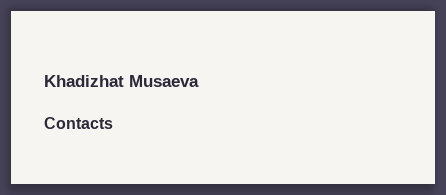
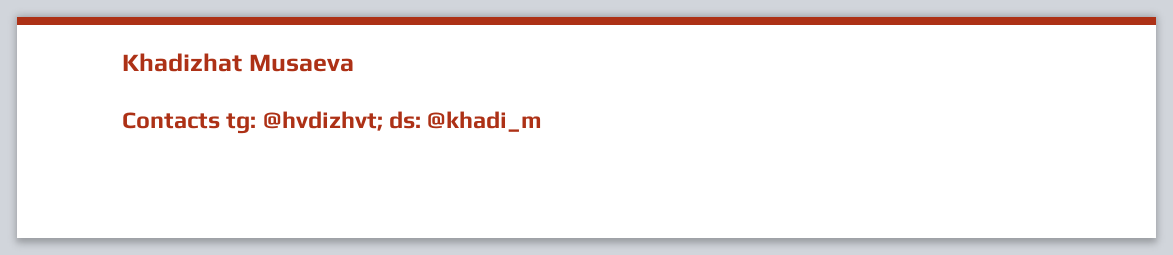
(113, 123) none -> [226,111,543,134] tg: @hvdizhvt; ds: @khadi_m

